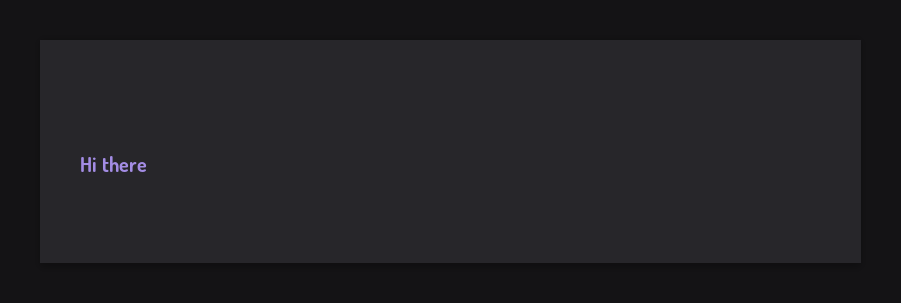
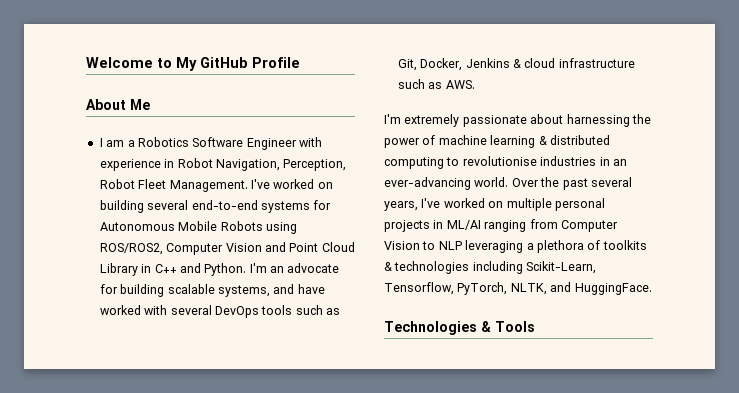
[80,156,148,172] Hi there -> [86,57,300,71] [86,99,150,110] [99,137,322,150] [99,158,347,171] [99,179,333,192] [99,200,332,213] [99,221,297,234] [99,242,355,255] [99,263,340,276] [99,284,325,297] [99,305,340,318] [397,58,635,71] [397,79,475,89] [384,114,651,127] [384,135,610,148] [384,156,627,169] [384,177,632,190] [384,198,605,211] [384,219,618,232] [384,240,647,253] [384,261,597,274] [384,282,652,295] [384,321,535,335] Welcome to My GitHub Profile // About Me // I am a Robotics Software Engineer with experience in Robot Navigation, Perception, Robot Fleet Management. I've worked on building several end-to-end systems for Autonomous Mobile Robots using ROS/ROS2, Computer Vision and Point Cloud Library in C++ and Python. I'm an advocate for building scalable systems, and have worked with several DevOps tools such as Git, Docker, Jenkins & cloud infrastructure such as AWS. // I'm extremely passionate about harnessing the power of machine learning & distributed computing to revolutionise industries in an ever-advancing world. Over the past several years, I've worked on multiple personal projects in ML/AI ranging from Computer Vision to NLP leveraging a plethora of toolkits & technologies including Scikit-Learn, Tensorflow, PyTorch, NLTK, and HuggingFace. // Technologies & Tools

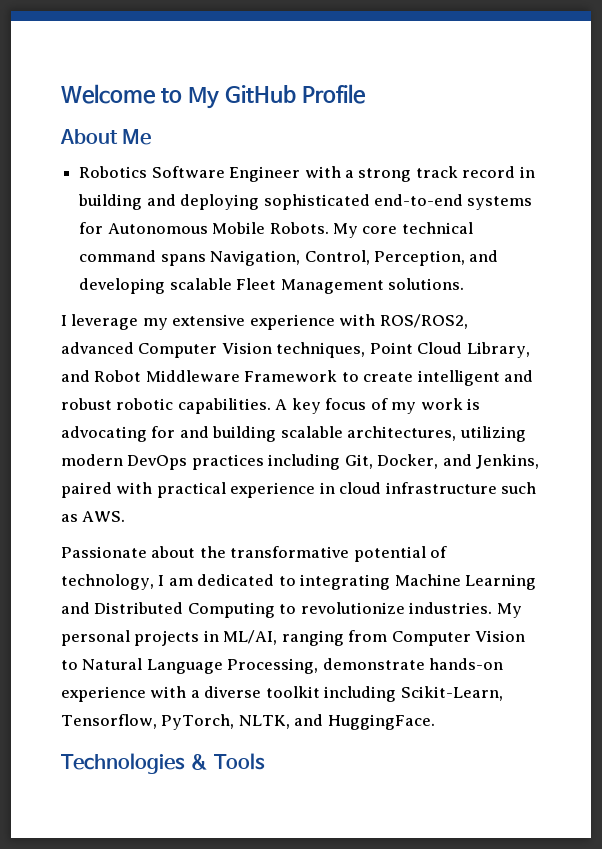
[99,138,135,147] I am a -> (152, 137) none
[99,158,347,171] [99,179,333,192] [99,200,189,213] experience in Robot Navigation, Perception, Robot Fleet Management. I've worked on building several -> [344,166,535,182] [78,194,370,210] a strong track record in building and deploying sophisticated
[220,221,297,234] [99,242,286,255] Robots using ROS/ROS2, Computer Vision and -> [269,222,473,238] [79,250,499,266] [79,278,464,294] [61,314,468,330] [61,342,366,358] Robots. My core technical command spans Navigation, Control, Perception, and developing scalable Fleet Management solutions. // I leverage my extensive experience with ROS/ROS2, advanced Computer Vision techniques,
[99,263,340,276] [99,284,325,297] [99,305,340,318] [397,58,521,71] Library in C++ and Python. I'm an advocate for building scalable systems, and have worked with several DevOps tools such as Git, Docker, Jenkins & -> [466,342,530,358] [61,370,534,386] [61,398,481,414] [61,426,526,442] [61,454,540,470] [61,482,335,498] Library, and Robot Middleware Framework to create intelligent and robust robotic capabilities. A key focus of my work is advocating for and building scalable architectures, utilizing modern DevOps practices including Git, Docker, and Jenkins, paired with practical experience in
[384,114,651,127] [384,135,610,148] [384,156,627,169] [384,177,632,190] [384,198,552,211] I'm extremely passionate about harnessing the power of machine learning & distributed computing to revolutionise industries in an ever-advancing world. Over the past several years, I've worked on multiple -> [61,546,448,562] [61,574,537,590] [61,602,522,618] Passionate about the transformative potential of technology, I am dedicated to integrating Machine Learning and Distributed Computing to revolutionize industries. My
[446,220,481,230] ML/AI -> [223,630,278,645] ML/AI,
[438,240,647,253] [384,261,470,274] NLP leveraging a plethora of toolkits & technologies -> [82,658,504,674] [61,686,320,702] Natural Language Processing, demonstrate hands-on experience with a diverse toolkit

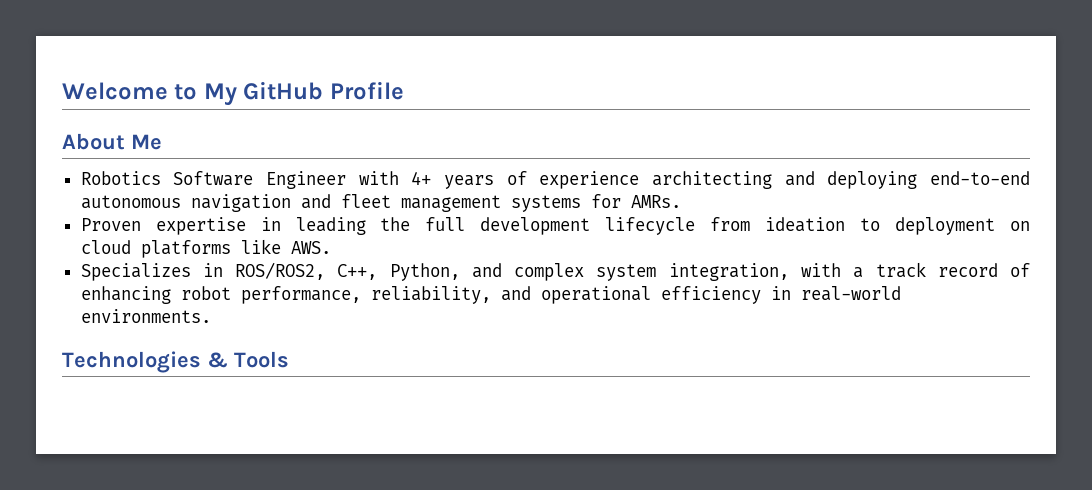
[344,166,535,182] [78,194,533,210] [79,222,473,238] [79,250,499,266] [79,278,464,294] [61,314,468,330] [61,342,530,358] [61,370,534,386] [61,398,481,414] [61,426,526,442] [61,454,540,470] [61,482,537,498] [61,511,126,522] [61,546,448,562] [61,574,537,590] [61,602,522,618] [61,630,526,646] [61,658,504,674] [61,686,503,702] [61,714,435,730] a strong track record in building and deploying sophisticated end-to-end systems for Autonomous Mobile Robots. My core technical command spans Navigation, Control, Perception, and developing scalable Fleet Management solutions. // I leverage my extensive experience with ROS/ROS2, advanced Computer Vision techniques, Point Cloud Library, and Robot Middleware Framework to create intelligent and robust robotic capabilities. A key focus of my work is advocating for and building scalable architectures, utilizing modern DevOps practices including Git, Docker, and Jenkins, paired with practical experience in cloud infrastructure such as AWS. // Passionate about the transformative potential of technology, I am dedicated to integrating Machine Learning and Distributed Computing to revolutionize industries. My personal projects in ML/AI, ranging from Computer Vision to Natural Language Processing, demonstrate hands-on experience with a diverse toolkit including Scikit-Learn, Tensorflow, PyTorch, NLTK, and HuggingFace. -> [411,171,1030,189] [80,194,681,212] [80,217,1030,235] [80,239,331,258] [80,262,1030,281] [80,286,901,304] [80,309,211,323] 4+ years of experience architecting and deploying end-to-end autonomous navigation and fleet management systems for AMRs. // Proven expertise in leading the full development lifecycle from ideation to deployment on cloud platforms like AWS. // Specializes in ROS/ROS2, C++, Python, and complex system integration, with a track record of enhancing robot performance, reliability, and operational efficiency in real-world environments.

